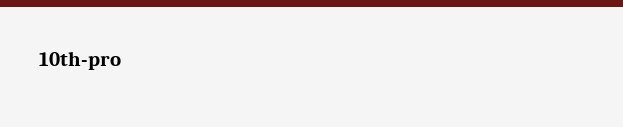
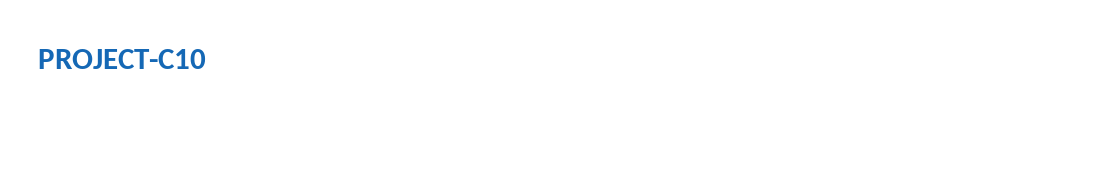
[39,51,121,70] 10th-pro -> [38,49,206,69] PROJECT-C10

